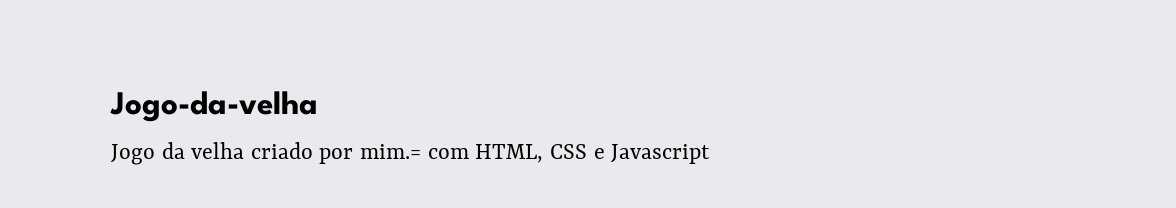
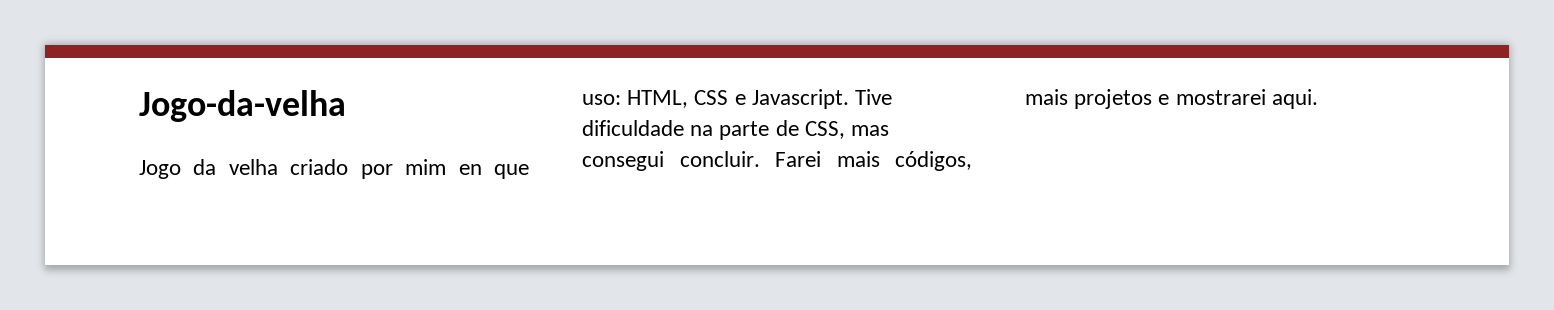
[360,144,711,164] mim.= com HTML, CSS e Javascript -> [405,159,529,179] [582,89,893,109] [582,120,890,140] [582,151,972,171] [1025,89,1318,109] mim en que uso: HTML, CSS e Javascript. Tive dificuldade na parte de CSS, mas consegui concluir. Farei mais códigos, mais projetos e mostrarei aqui.

